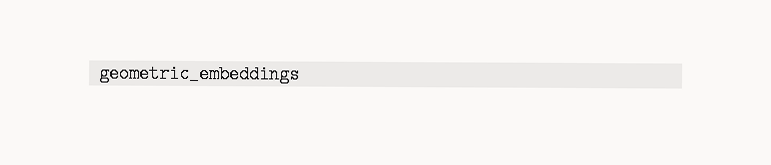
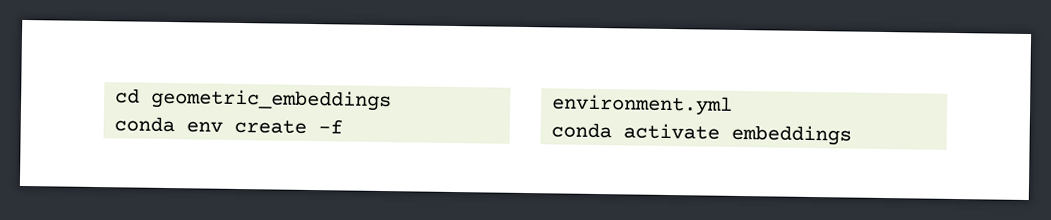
(97, 74) none -> [114,88,140,104] cd
(300, 74) none -> [113,116,343,134] [550,94,733,116] [550,122,852,146] // conda env create -f environment.yml // conda activate embeddings

